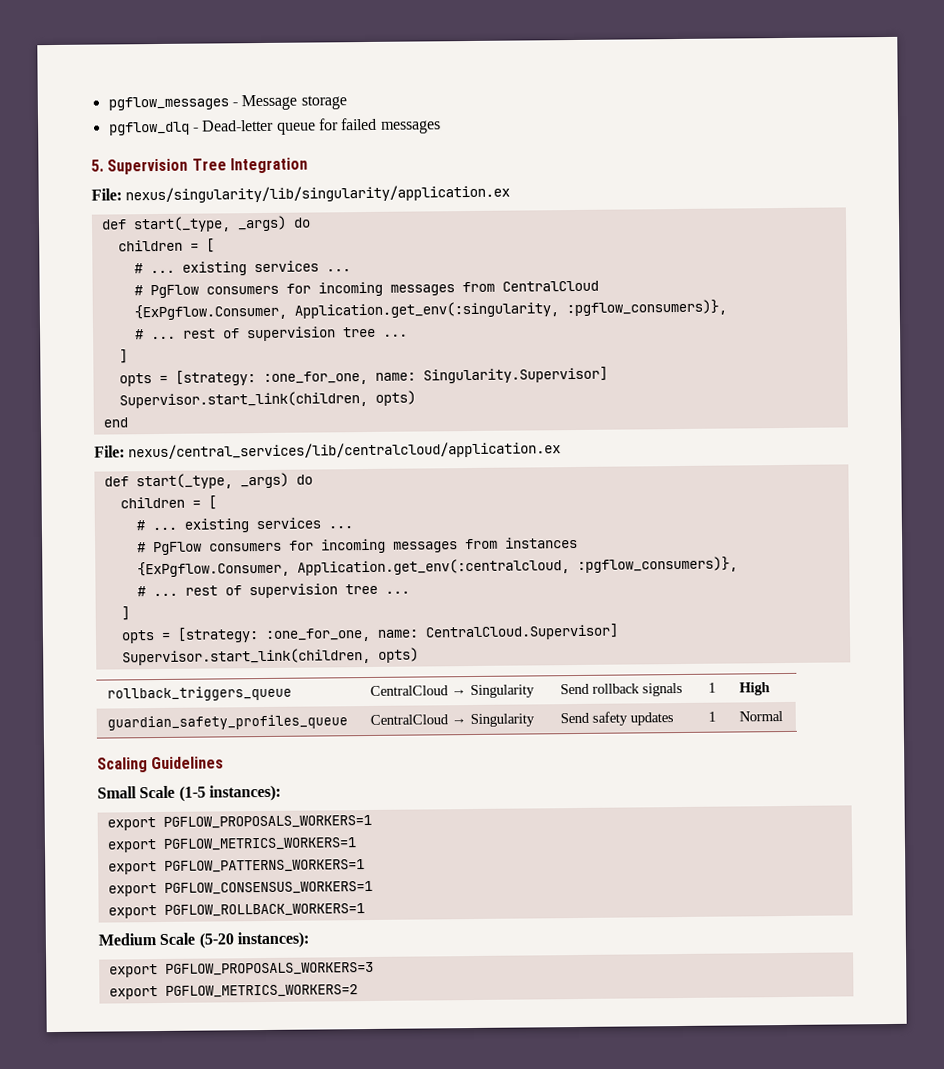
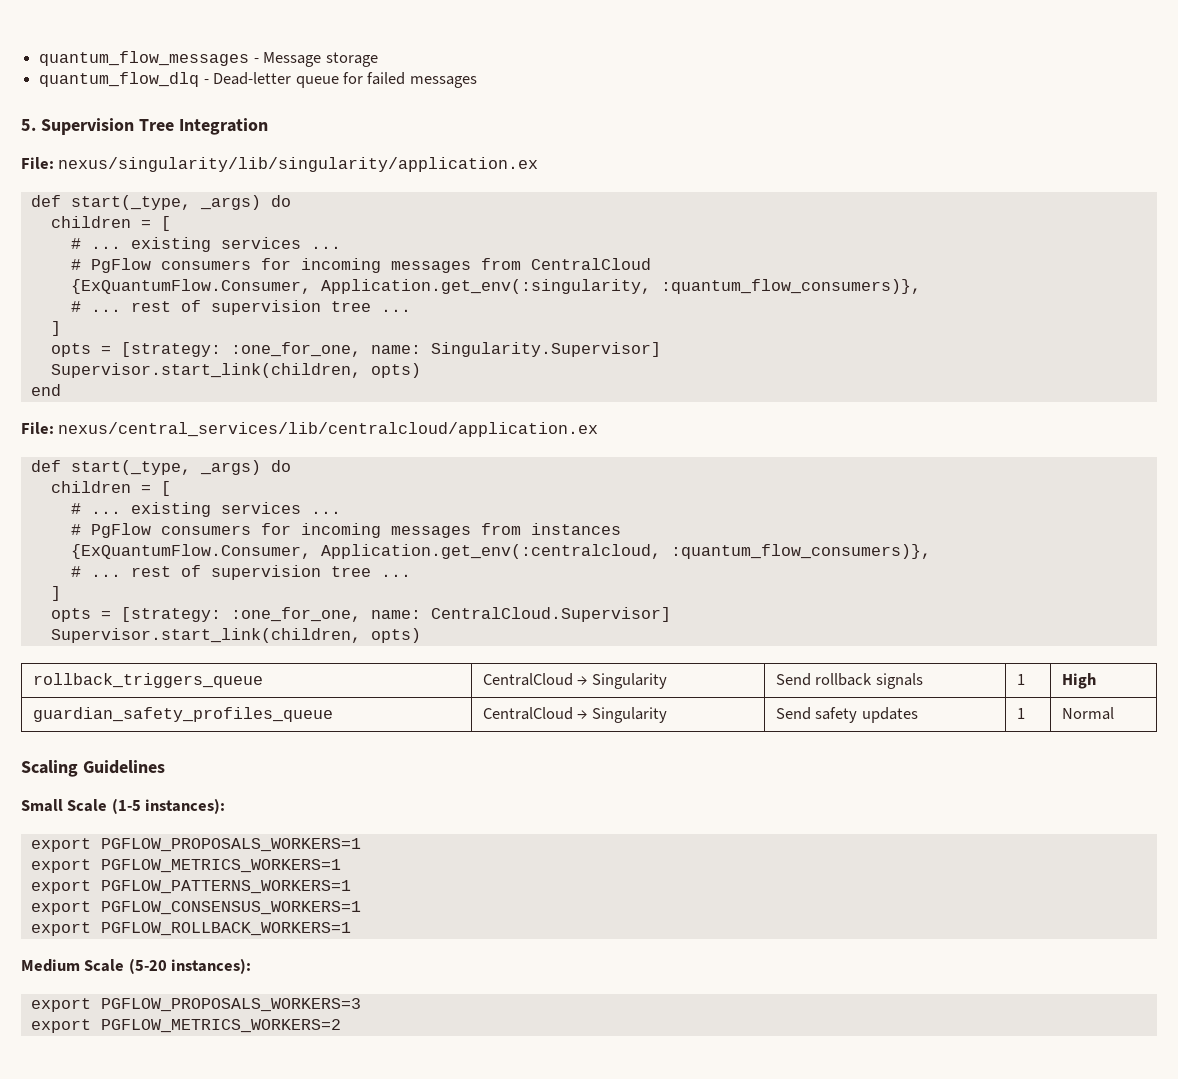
[107,96,229,111] pgflow_messages -> [39,51,250,66] quantum_flow_messages
[108,121,190,136] pgflow_dlq -> [39,72,200,87] quantum_flow_dlq
[133,299,727,321] {ExPgflow.Consumer, Application.get_env(:singularity, :pgflow_consumers)}, -> [70,279,921,294] {ExQuantumFlow.Consumer, Application.get_env(:singularity, :quantum_flow_consumers)},
[136,556,738,578] {ExPgflow.Consumer, Application.get_env(:centralcloud, :pgflow_consumers)}, -> [70,544,931,559] {ExQuantumFlow.Consumer, Application.get_env(:centralcloud, :quantum_flow_consumers)},

